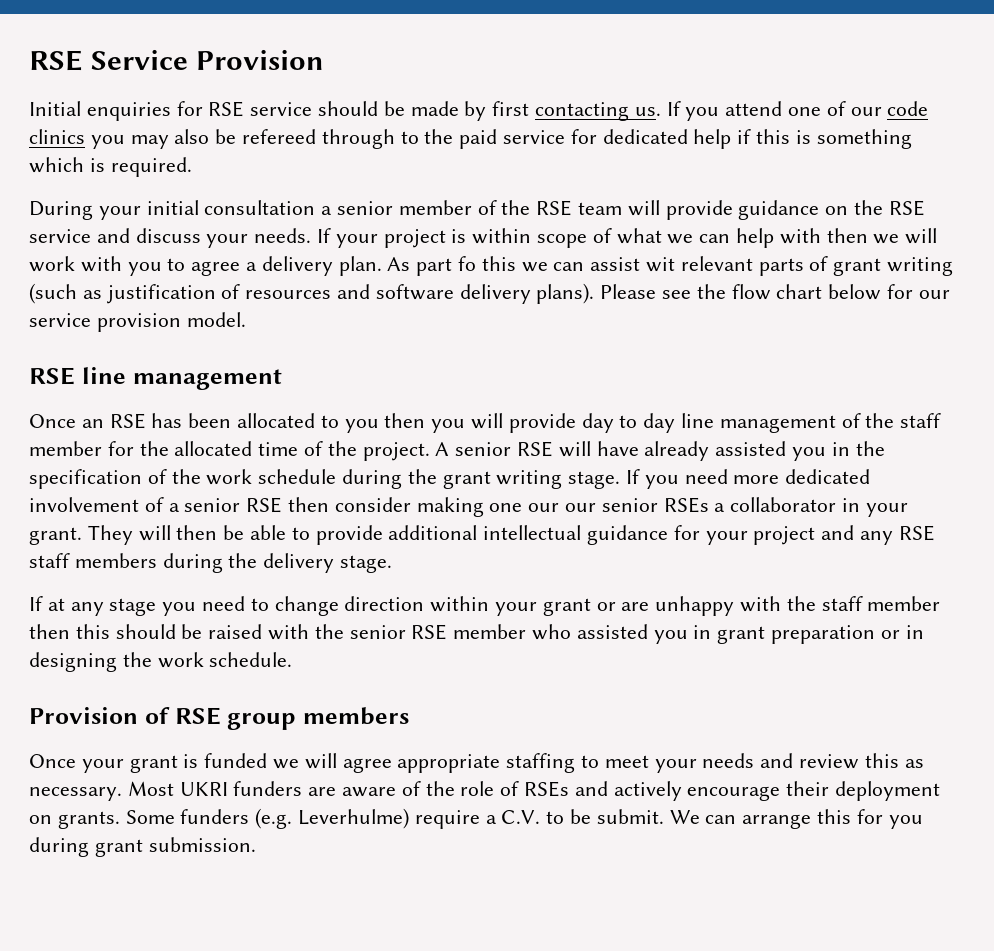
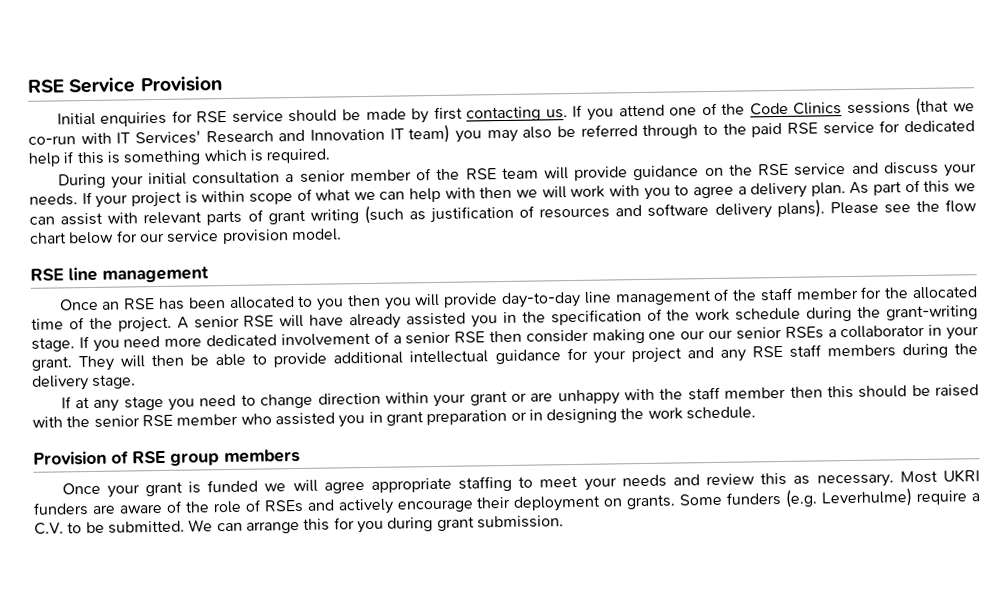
[850,101,929,116] [29,129,85,144] our code clinics -> [721,97,975,117] [28,124,451,145] the Code Clinics sessions (that we co-run with IT Services' Research and Innovation IT team)
[242,129,317,144] refereed -> [580,124,638,137] referred
(498, 139) none -> [786,122,818,134] RSE
[458,256,477,271] fo -> [904,179,921,193] of
[646,257,676,272] wit -> [107,212,139,224] with
[581,413,676,433] day to day -> [500,291,581,309] day-to-day
[442,470,563,489] grant writing -> [886,305,979,321] grant-writing
[596,809,664,824] submit. -> [107,520,185,534] submitted.

